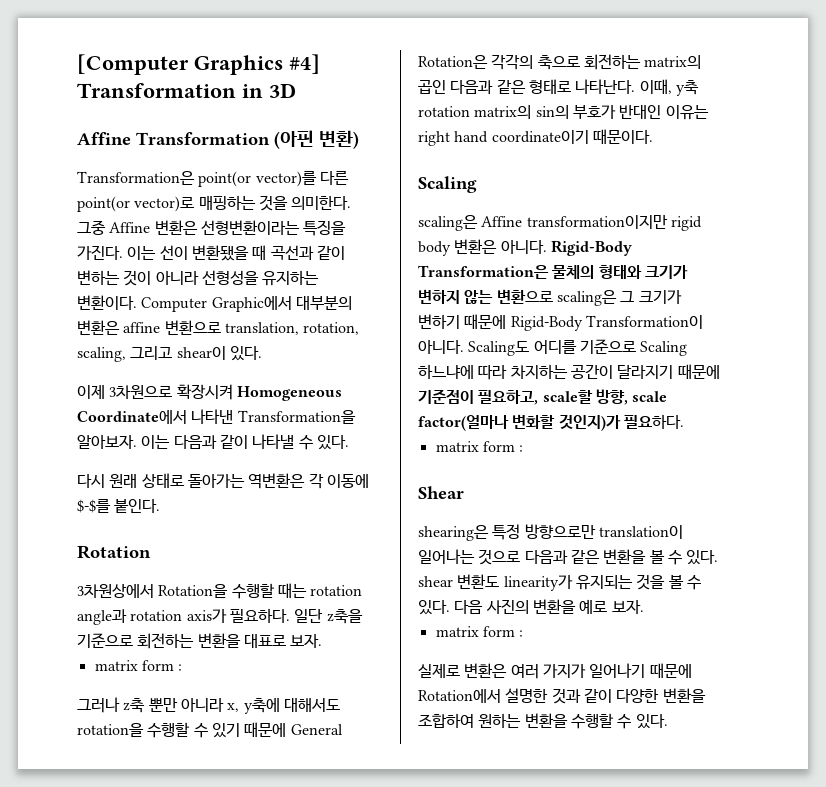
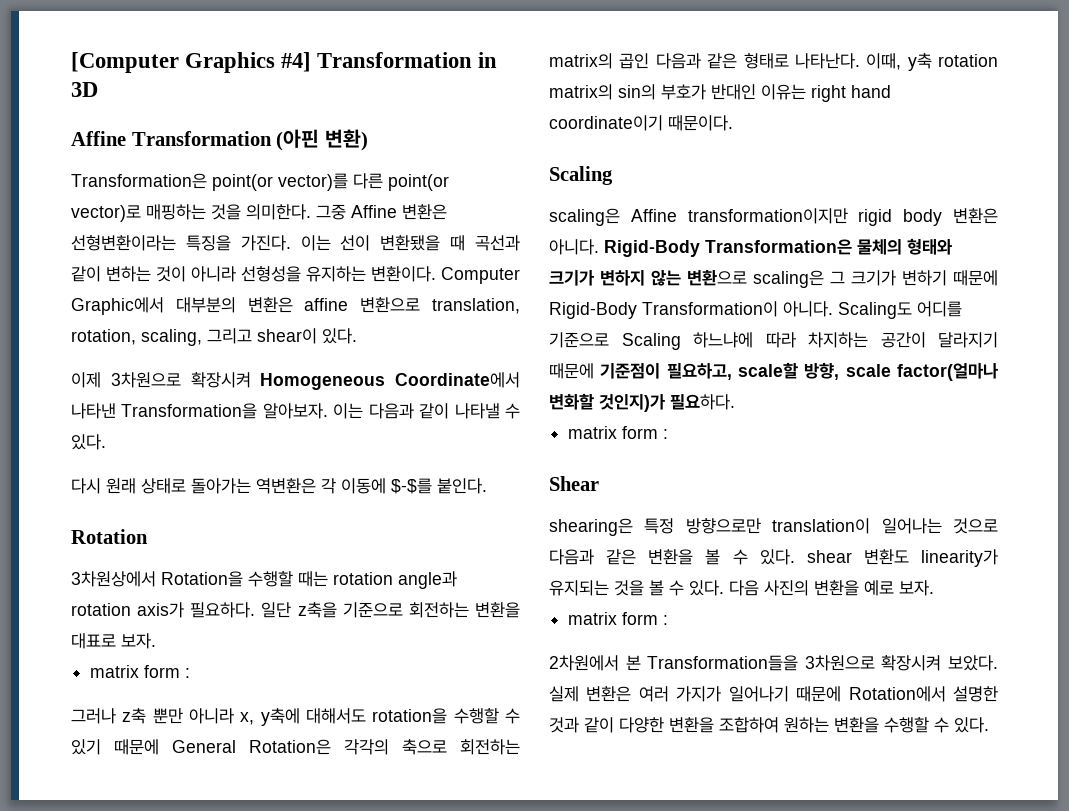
[418,664,460,678] 실제로 -> [549,655,998,671] [549,686,579,702] 2차원에서 본 Transformation들을 3차원으로 확장시켜 보았다. 실제

